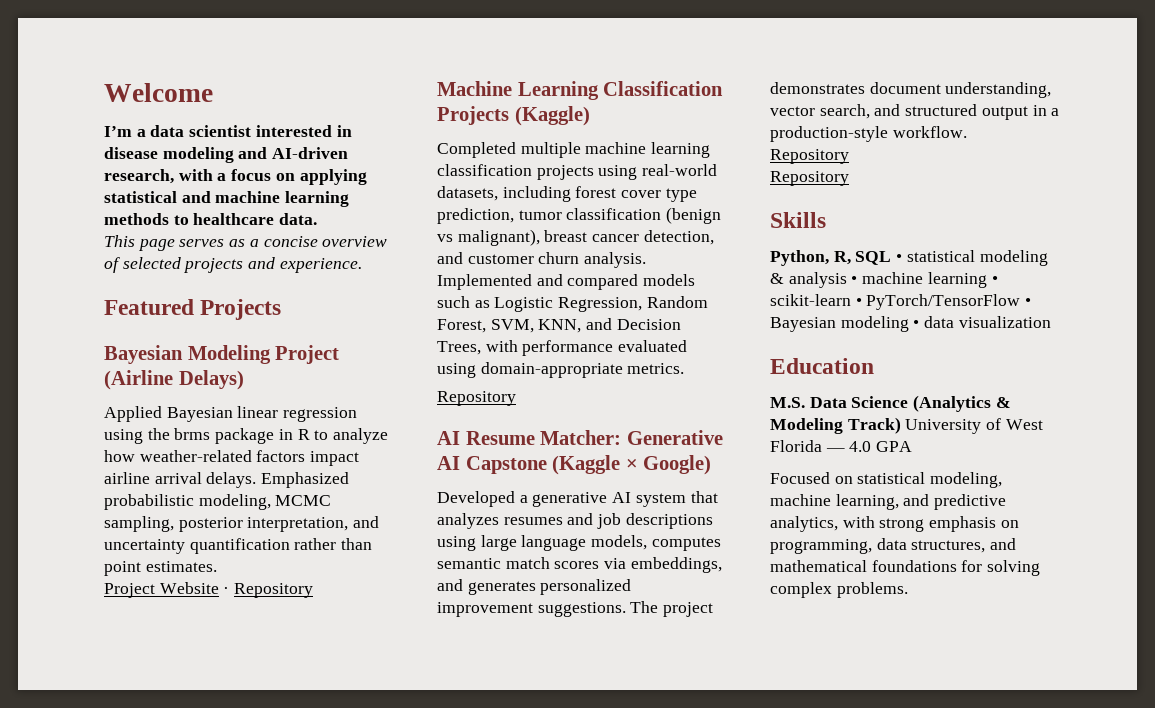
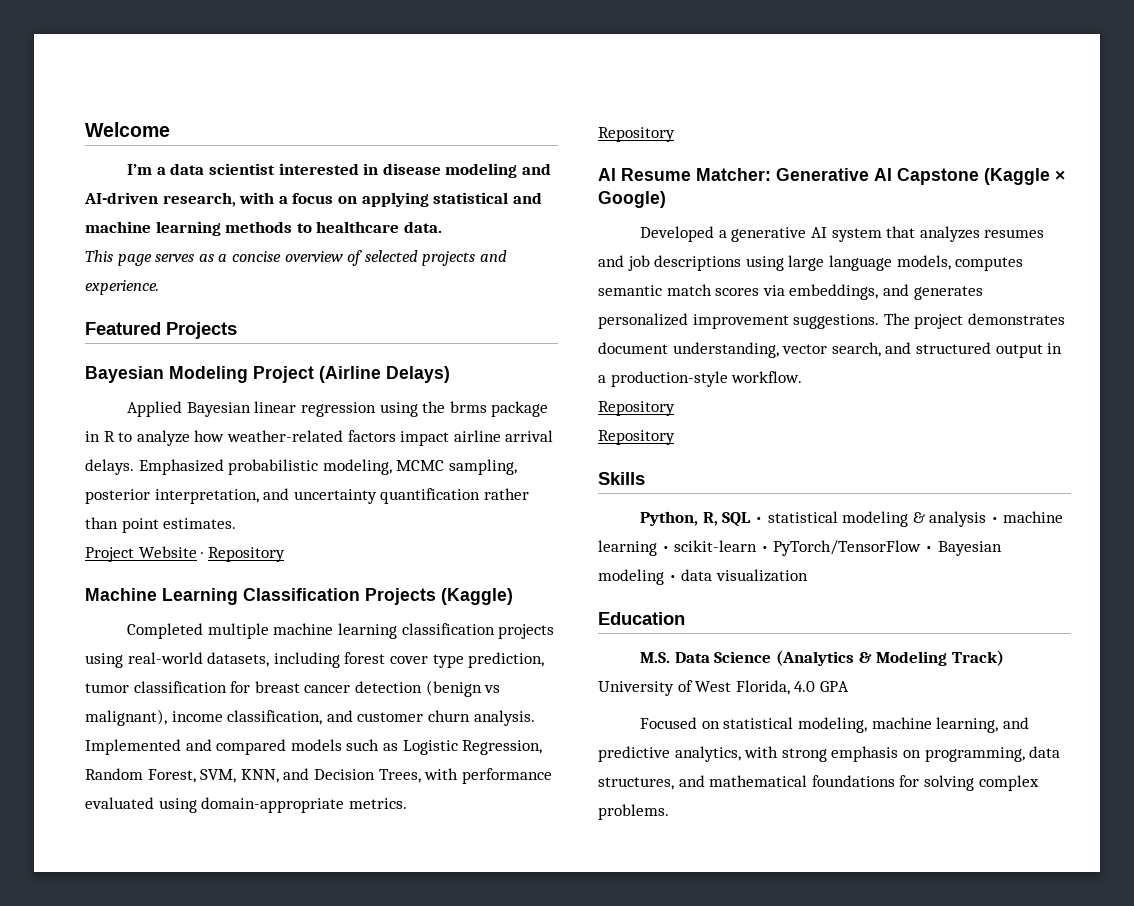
[666,207,722,224] [437,229,714,246] (benign vs malignant), breast cancer detection, -> [230,680,501,697] [85,709,323,726] for breast cancer detection (benign vs malignant), income classification,
[770,440,845,452] Florida — -> [735,680,790,695] Florida,

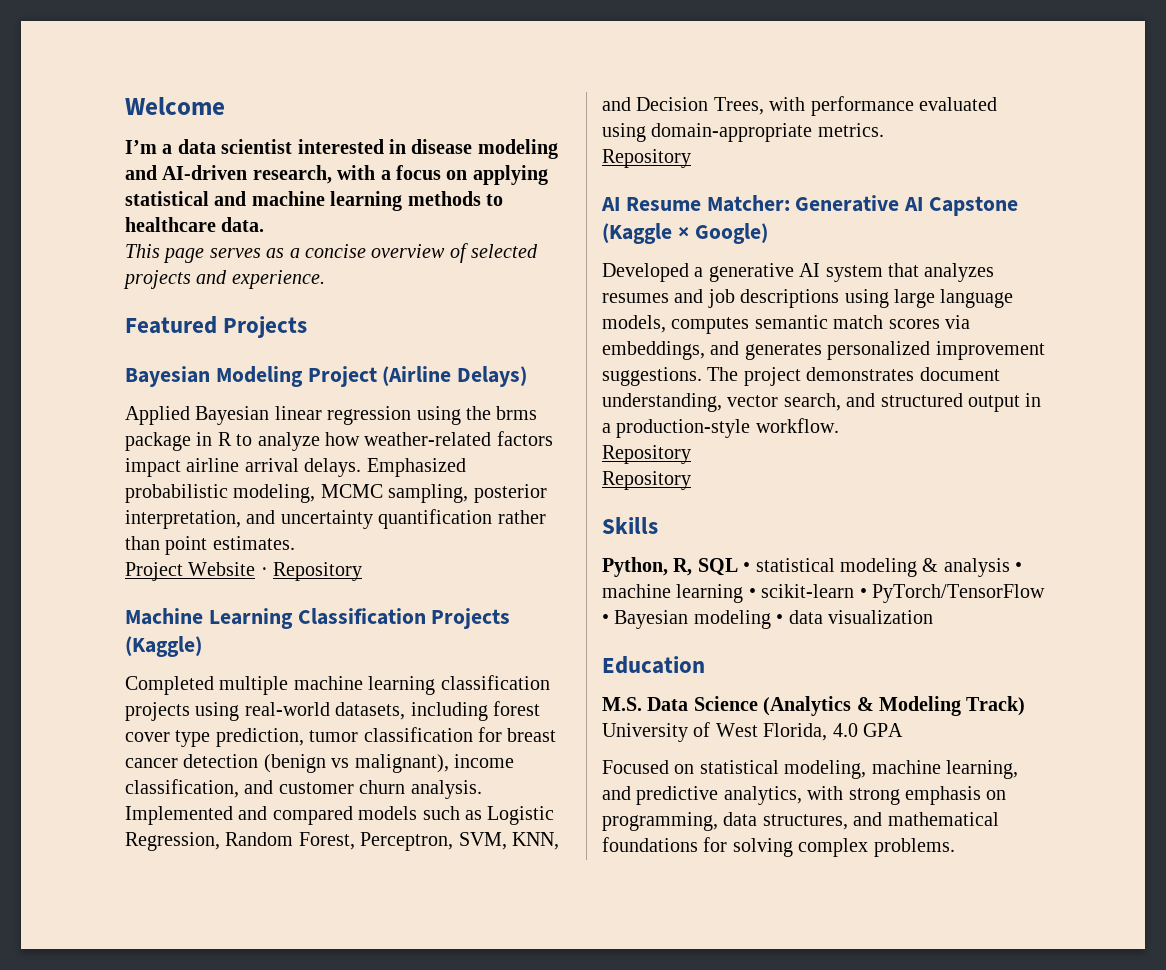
(196, 776) none -> [360,832,454,851] Perceptron,

